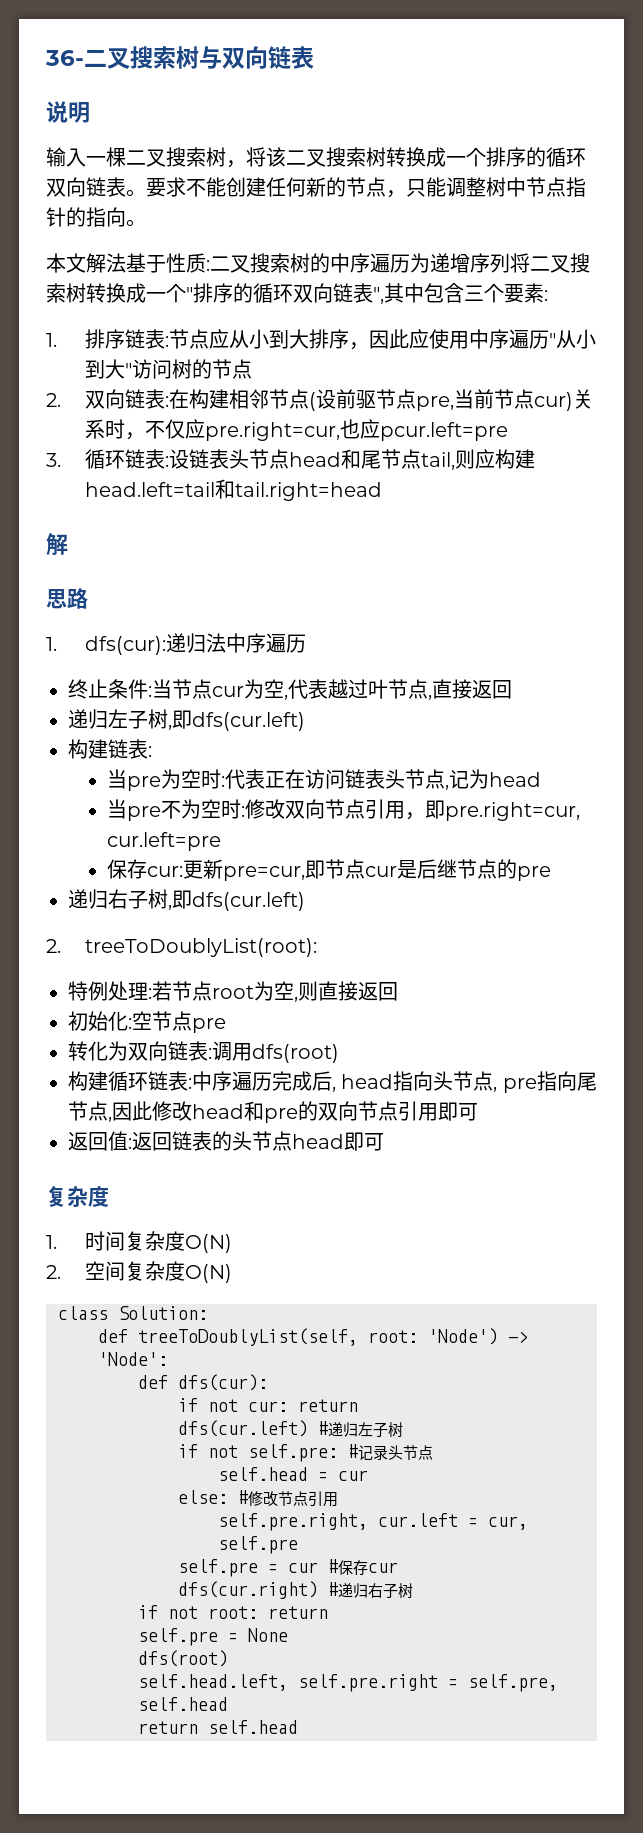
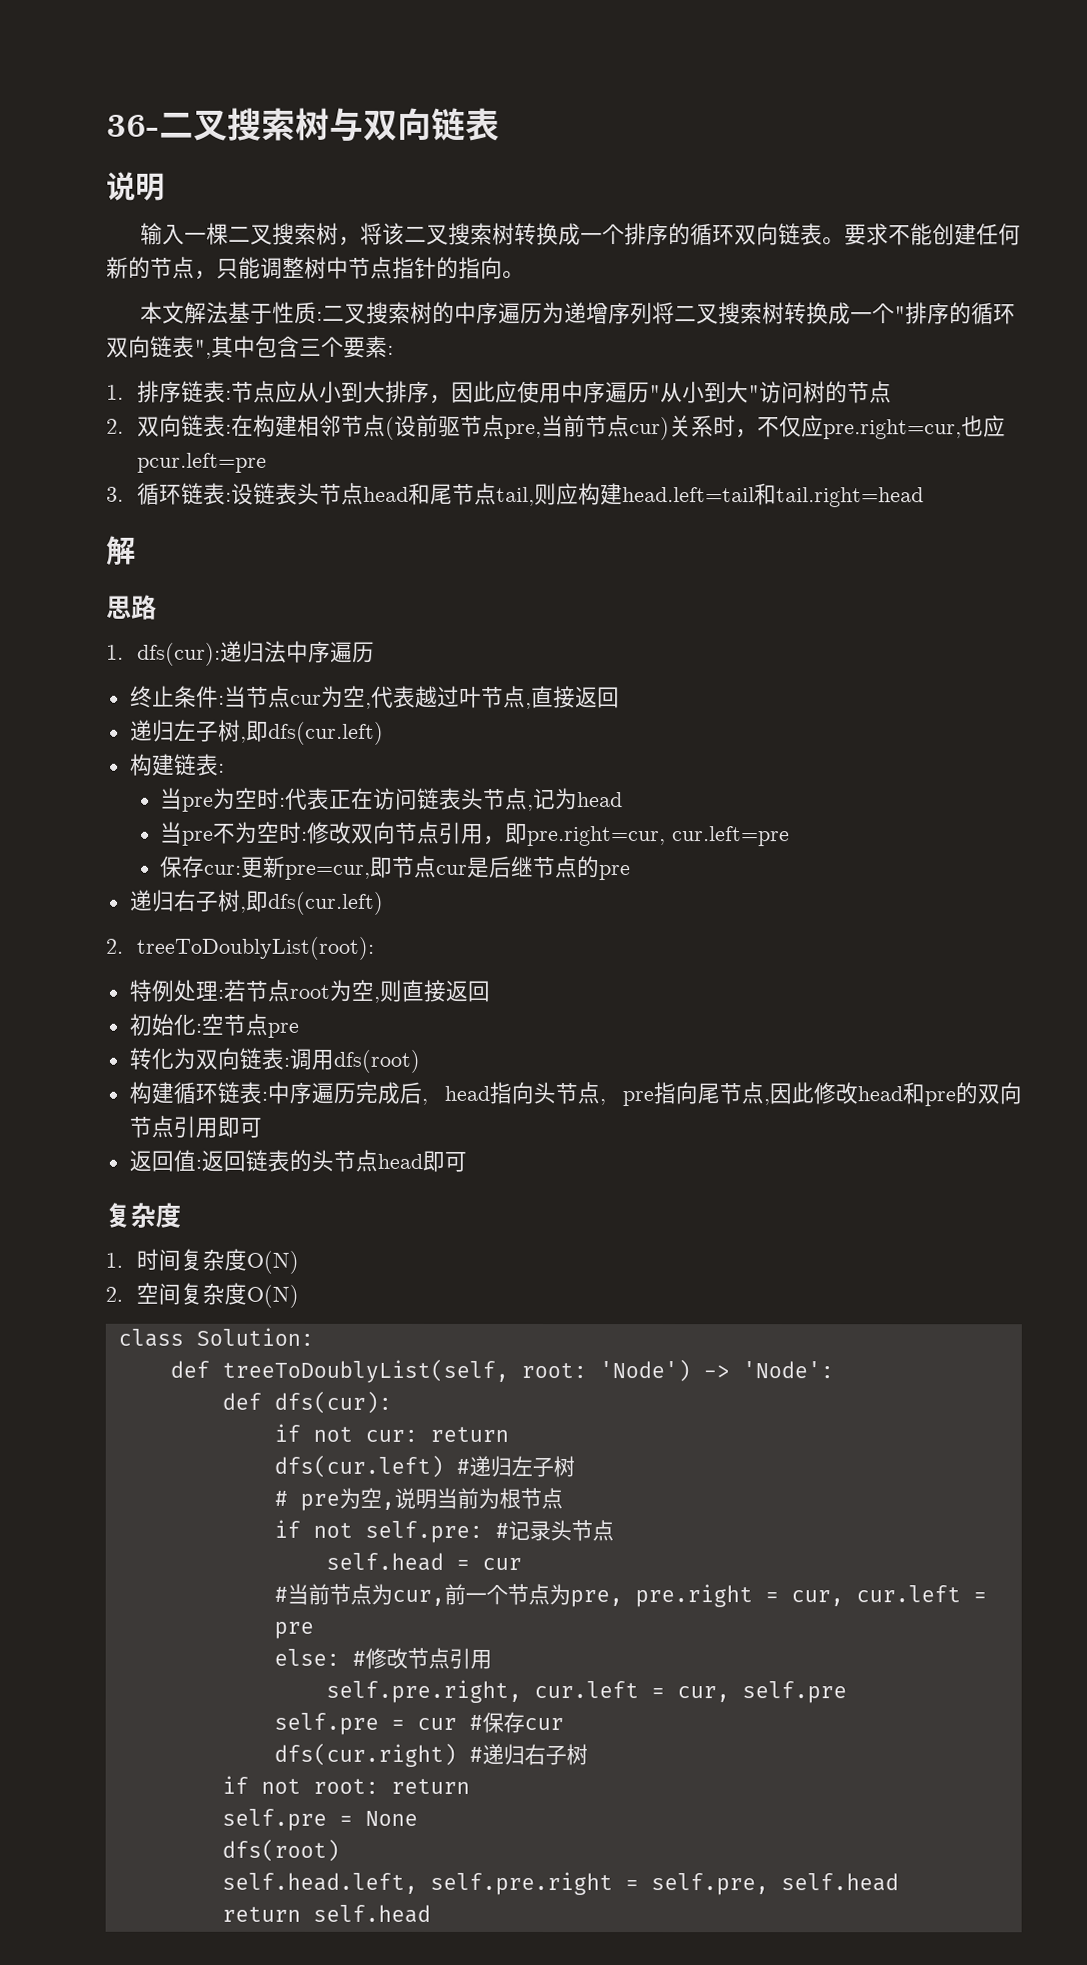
(403, 1430) none -> [273,1487,563,1511] // # pre为空,说明当前为根节点
(368, 1475) none -> [273,1583,987,1608] [273,1621,314,1639] // #当前节点为cur,前一个节点为pre, pre.right = cur, cur.left = pre

